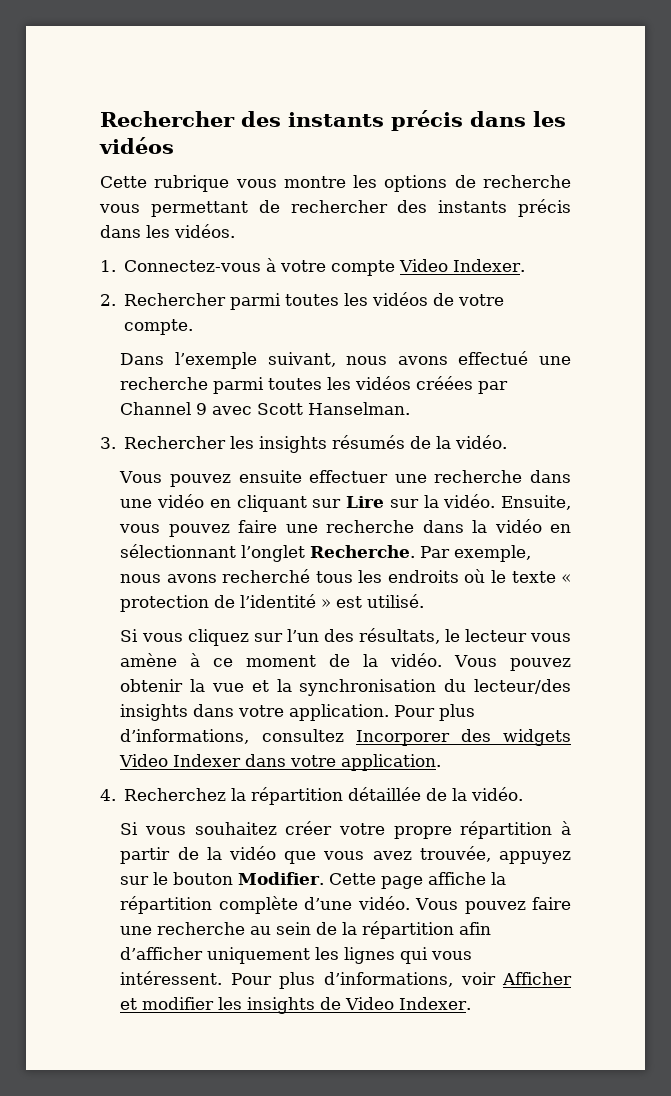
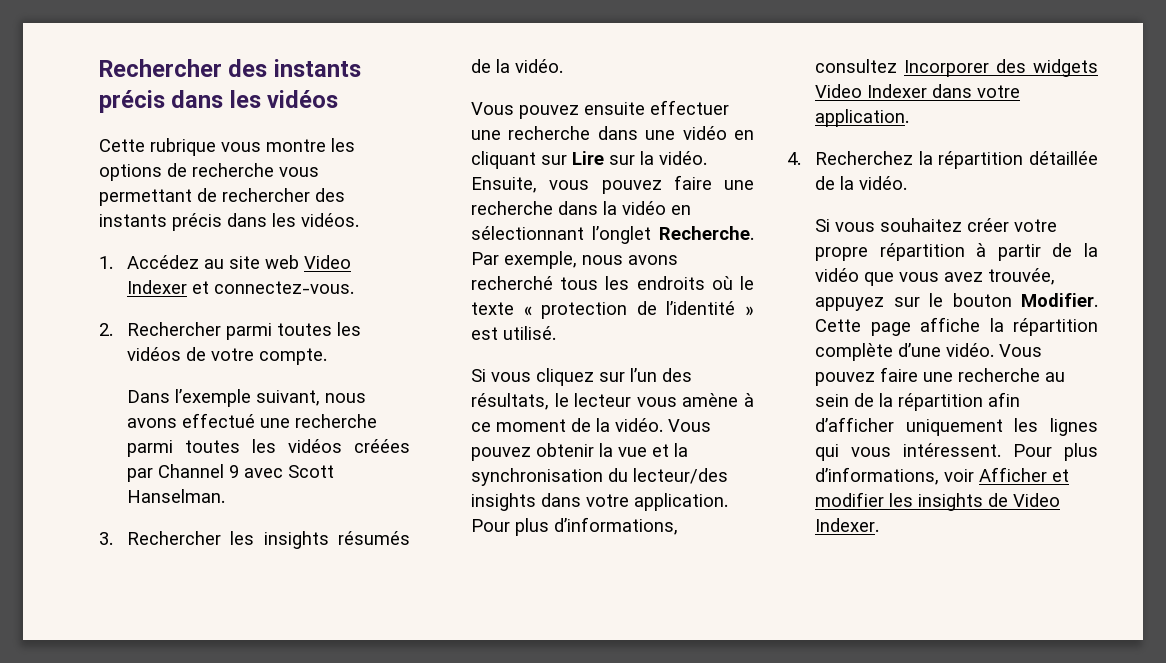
[124,258,526,276] Connectez-vous à votre compte Video Indexer. -> [127,255,352,269] [127,280,355,294] Accédez au site web Video Indexer et connectez-vous.

